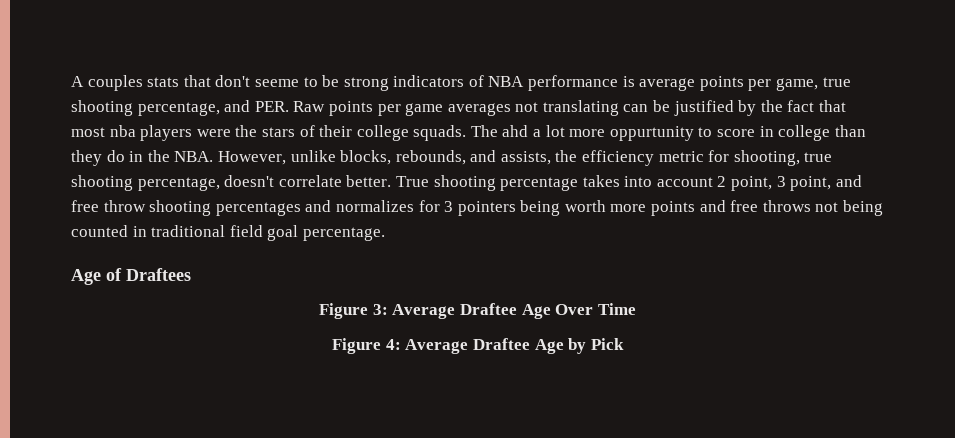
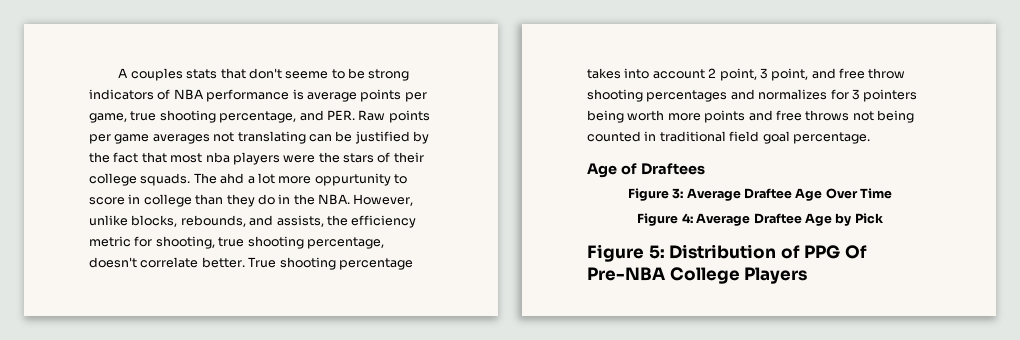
(624, 344) none -> [587,244,867,262] [587,267,808,284] // Figure 5: Distribution of PPG Of Pre-NBA College Players

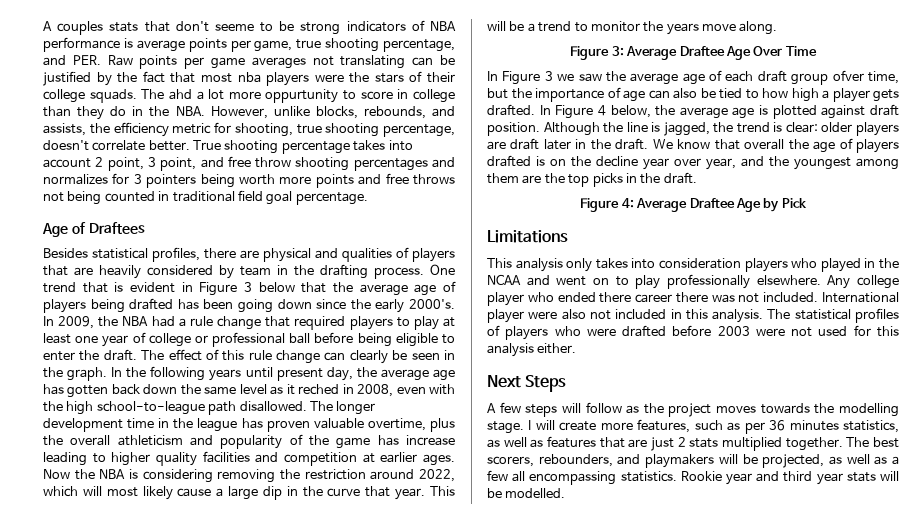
(705, 169) none -> [43,247,455,262] [43,264,455,279] [43,281,457,296] [43,298,456,313] [43,316,455,330] [43,332,456,347] [43,349,455,364] [43,366,455,381] [43,384,455,398] [43,401,376,415] [43,418,455,432] [43,434,455,449] [43,451,456,466] [43,469,456,483] [43,486,456,500] [487,21,778,35] // Besides statistical profiles, there are physical and qualities of players that are heavily considered by team in the drafting process. One trend that is evident in Figure 3 below that the average age of players being drafted has been going down since the early 2000's. In 2009, the NBA had a rule change that required players to play at least one year of college or professional ball before being eligible to enter the draft. The effect of this rule change can clearly be seen in the graph. In the following years until present day, the average age has gotten back down the same level as it reched in 2008, even with the high school-to-league path disallowed. The longer development time in the league has proven valuable overtime, plus the overall athleticism and popularity of the game has increase leading to higher quality facilities and competition at earlier ages. Now the NBA is considering removing the restriction around 2022, which will most likely cause a large dip in the curve that year. This will be a trend to monitor the years move along.
(893, 193) none -> [487,70,899,85] [487,87,899,102] [487,104,899,119] [487,122,899,136] [487,138,899,153] [487,155,899,170] [487,172,697,187] // In Figure 3 we saw the average age of each draft group ofver time, but the importance of age can also be tied to how high a player gets drafted. In Figure 4 below, the average age is plotted against draft position. Although the line is jagged, the trend is clear: older players are draft later in the draft. We know that overall the age of players drafted is on the decline year over year, and the youngest among them are the top picks in the draft.
[587,244,867,262] [587,267,808,284] Figure 5: Distribution of PPG Of Pre-NBA College Players -> [487,230,568,243] [487,258,899,272] [487,274,899,289] [487,292,899,306] [487,308,899,323] [487,325,899,340] [487,343,577,357] [487,375,567,392] [487,402,899,417] [487,419,899,434] [487,436,899,451] [487,454,899,468] [487,470,899,485] [487,488,566,498] Limitations // This analysis only takes into consideration players who played in the NCAA and went on to play professionally elsewhere. Any college player who ended there career there was not included. International player were also not included in this analysis. The statistical profiles of players who were drafted before 2003 were not used for this analysis either. // Next Steps // A few steps will follow as the project moves towards the modelling stage. I will create more features, such as per 36 minutes statistics, as well as features that are just 2 stats multiplied together. The best scorers, rebounders, and playmakers will be projected, as well as a few all encompassing statistics. Rookie year and third year stats will be modelled.

